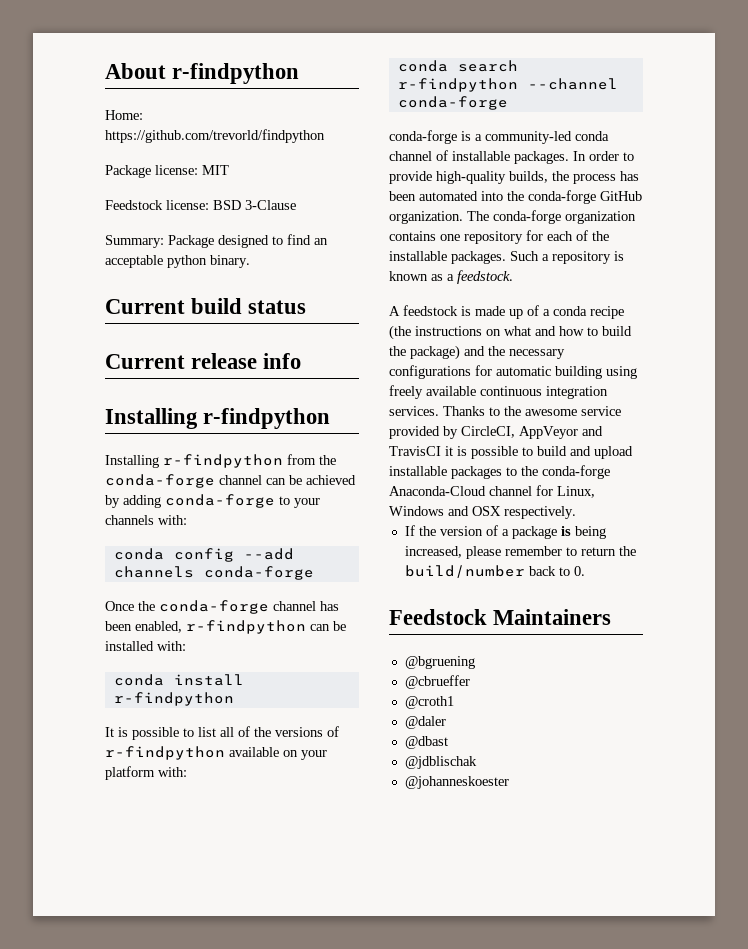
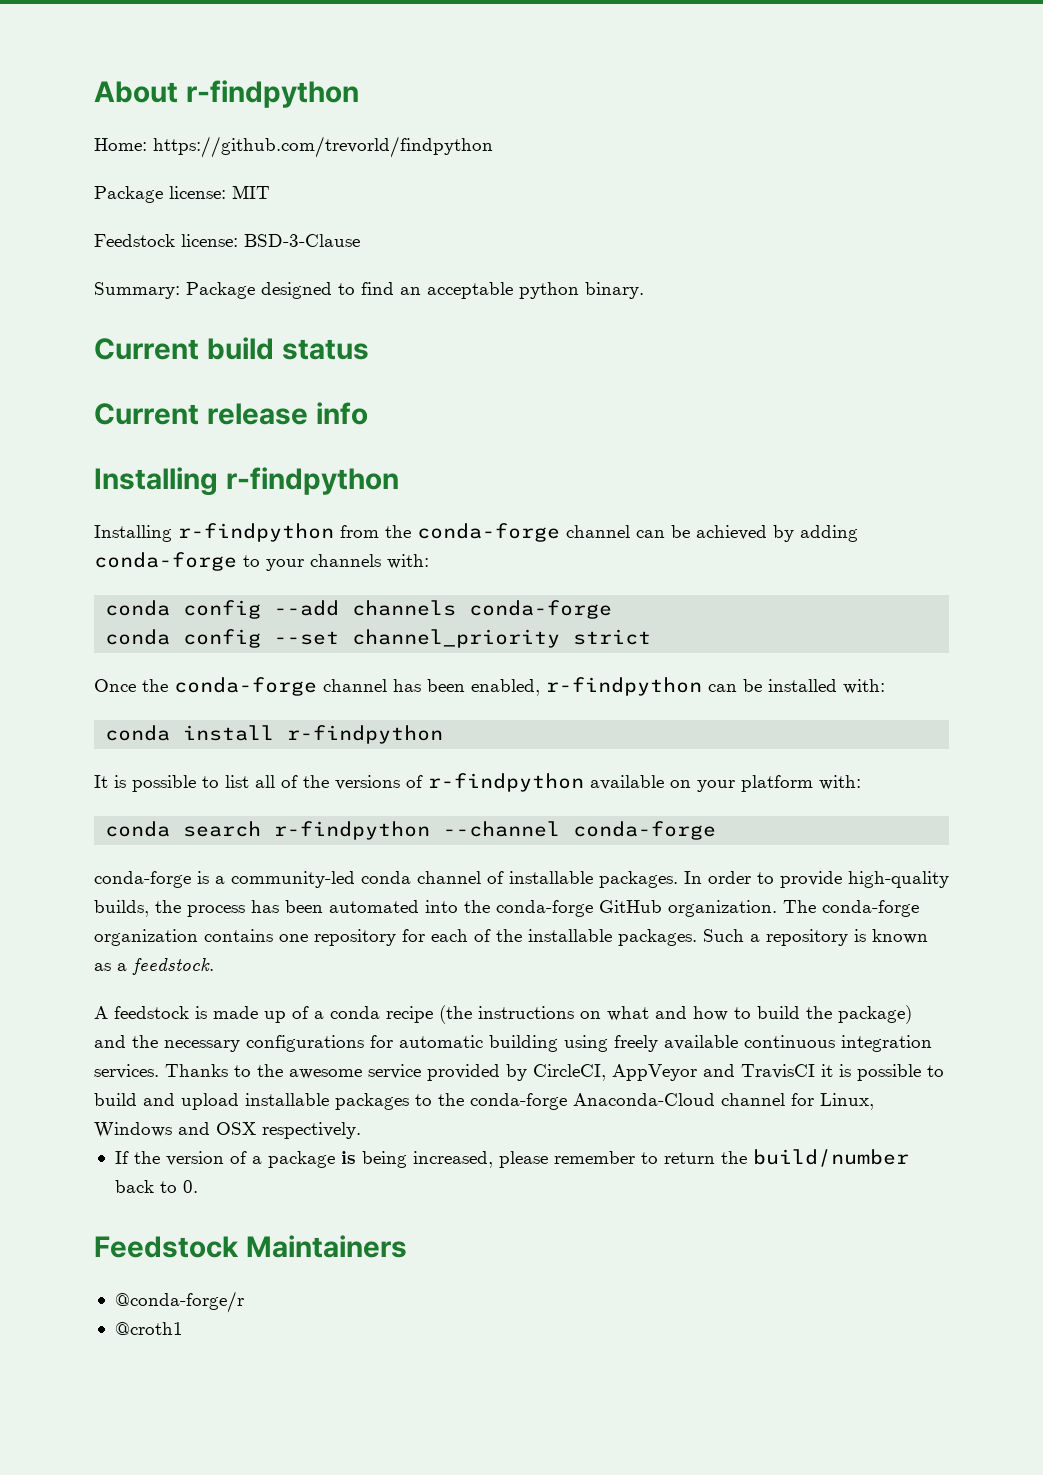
[213,200,296,210] BSD 3-Clause -> [244,234,360,247] BSD-3-Clause
(314, 573) none -> [105,629,652,648] // conda config --set channel_priority strict
[404,656,475,669] [404,675,470,689] @bgruening // @cbrueffer -> [114,1291,244,1313] @conda-forge/r
[404,716,446,729] [404,736,448,749] [404,756,477,769] [404,776,509,789] // @daler // @dbast // @jdblischak // @johanneskoester -> (183, 1328) none

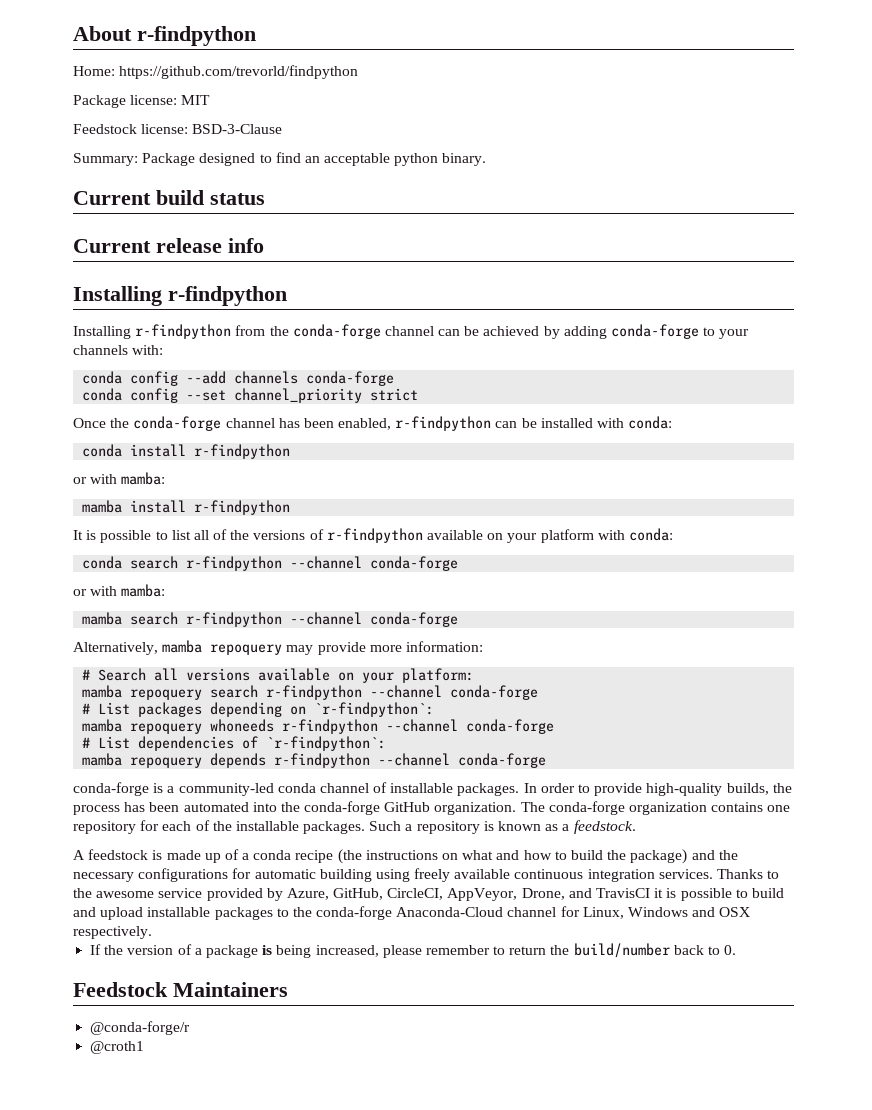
[843,679,885,694] with: -> [597,416,673,429] with conda:
(444, 734) none -> [73,472,166,485] [82,500,291,515] // or with mamba: // mamba install r-findpython
[819,775,861,790] with: -> [597,528,673,541] with conda:
(717, 830) none -> [73,584,166,597] [82,612,459,627] [73,640,483,655] [82,668,475,683] [82,685,539,700] [82,702,435,717] [82,719,555,734] [82,736,387,751] [82,753,547,768] // or with mamba: // mamba search r-findpython --channel conda-forge // Alternatively, mamba repoquery may provide more information: // # Search all versions available on your platform: // mamba repoquery search r-findpython --channel conda-forge // # List packages depending on `r-findpython`: // mamba repoquery whoneeds r-findpython --channel conda-forge // # List dependencies of `r-findpython`: // mamba repoquery depends r-findpython --channel conda-forge
[533,1064,697,1081] CircleCI, AppVeyor -> [286,888,565,901] Azure, GitHub, CircleCI, AppVeyor, Drone,

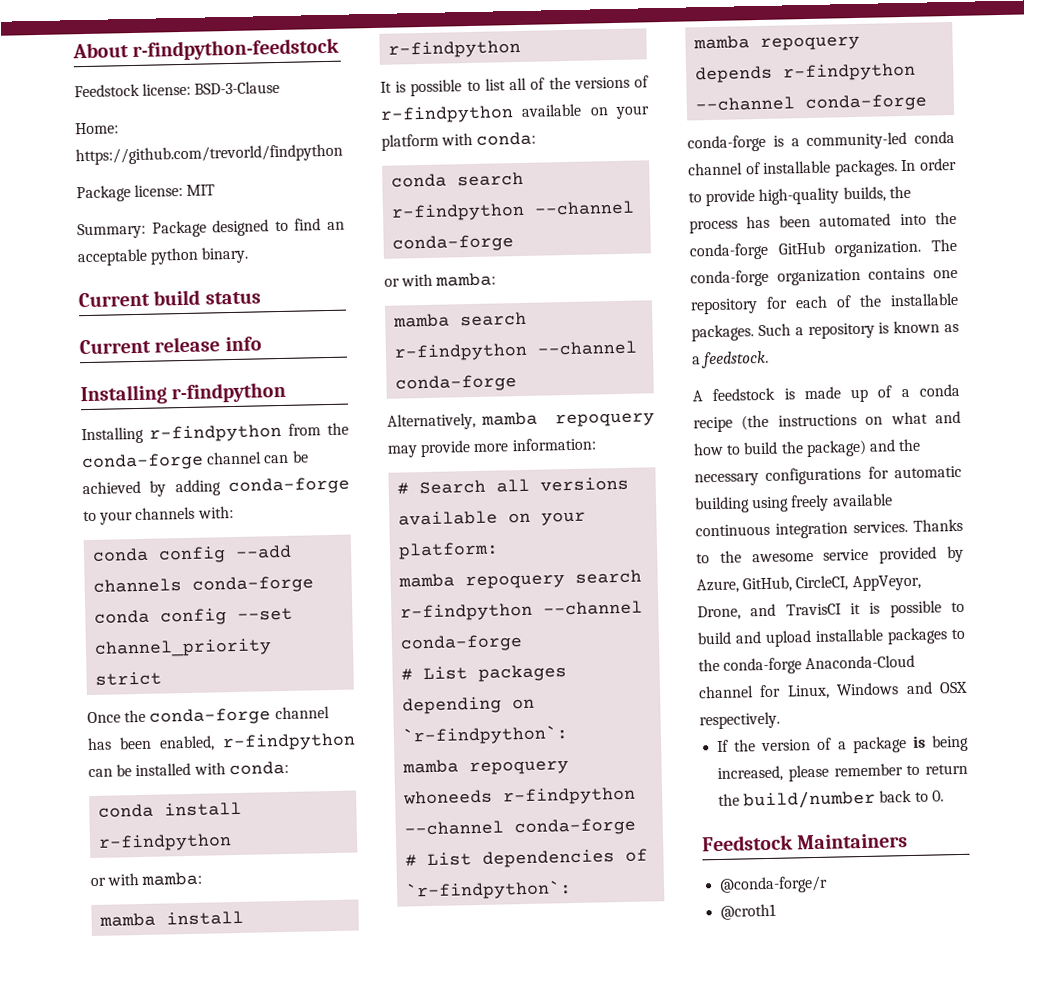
[137,26,256,46] r-findpython -> [132,37,340,61] [74,80,281,98] r-findpython-feedstock // Feedstock license: BSD-3-Clause
[73,124,283,134] // Feedstock license: BSD-3-Clause -> (216, 190) none

